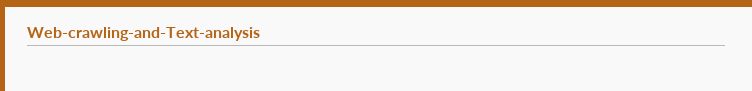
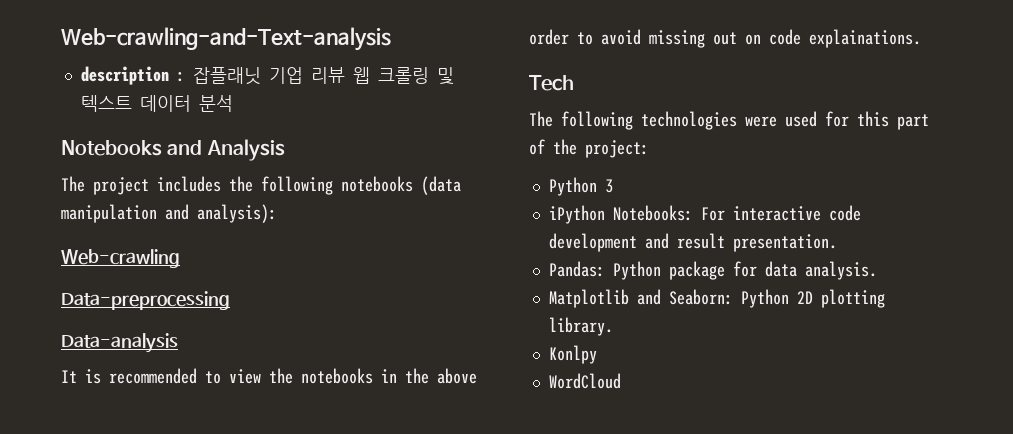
(260, 34) none -> [80,66,454,85] [80,95,233,112] [61,139,285,161] [61,176,461,195] [61,204,277,223] [61,249,180,268] [61,291,230,310] [61,333,178,353] [61,368,477,384] [529,29,921,48] [529,75,574,91] [529,111,929,130] [529,139,649,158] [548,177,613,196] [548,205,861,224] [548,233,837,252] [548,261,877,280] [548,289,885,308] [548,317,613,336] [548,345,597,364] [548,373,621,389] // description : 잡플래닛 기업 리뷰 웹 크롤링 및 텍스트 데이터 분석 // Notebooks and Analysis // The project includes the following notebooks (data manipulation and analysis): // Web-crawling // Data-preprocessing // Data-analysis // It is recommended to view the notebooks in the above order to avoid missing out on code explainations. // Tech // The following technologies were used for this part of the project: // Python 3 // iPython Notebooks: For interactive code development and result presentation. // Pandas: Python package for data analysis. // Matplotlib and Seaborn: Python 2D plotting library. // Konlpy // WordCloud

